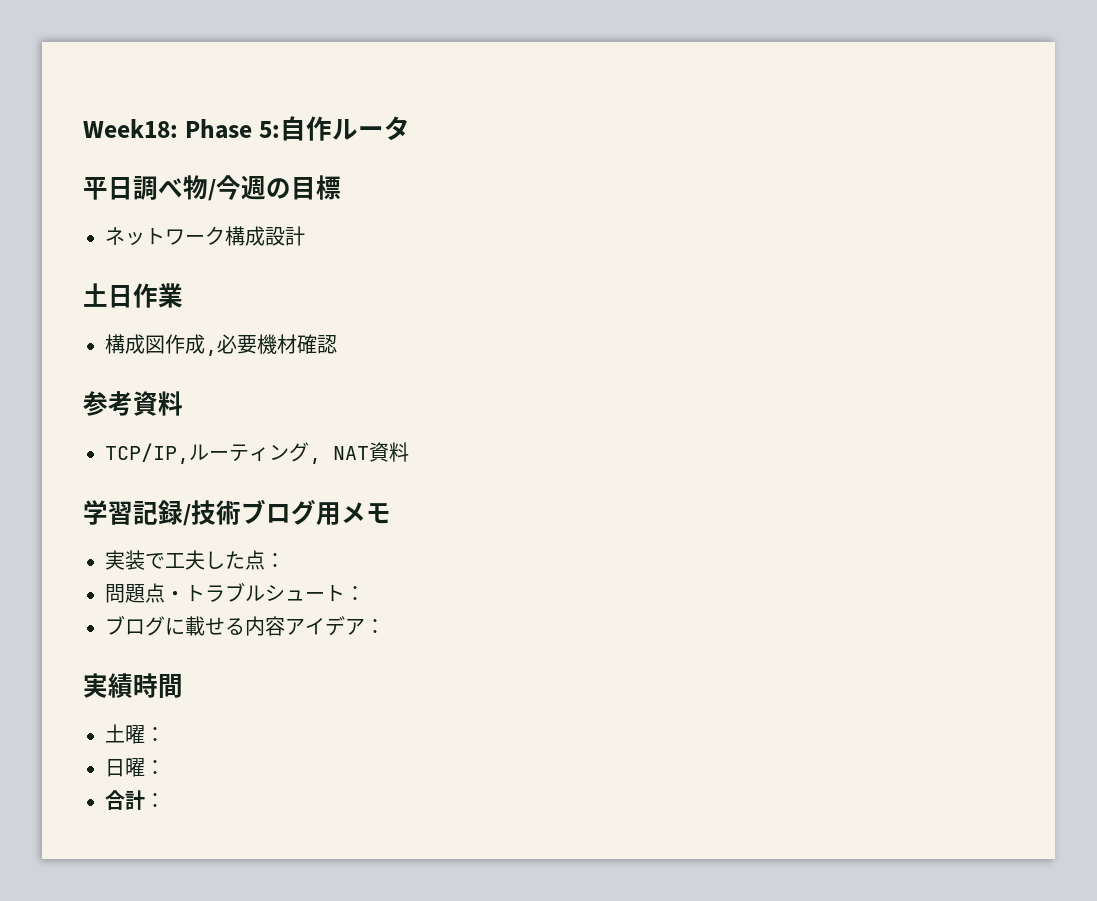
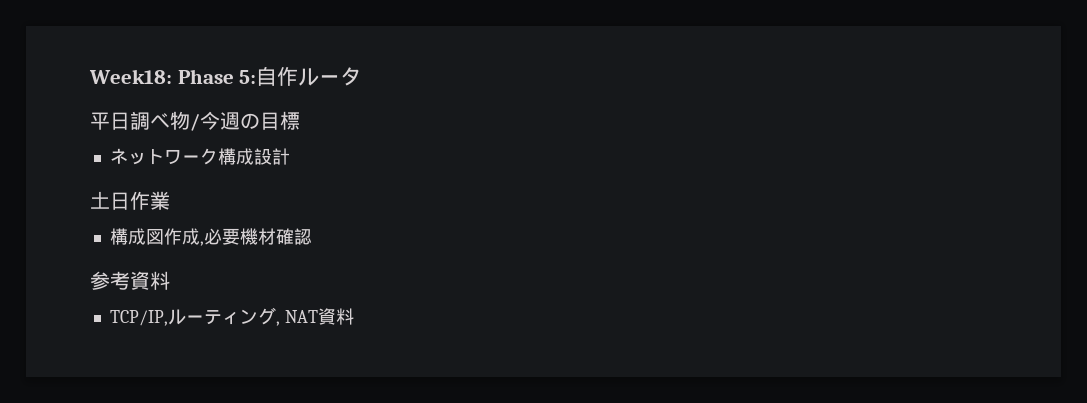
[83,499,391,526] [105,550,285,570] [105,582,365,603] [105,615,385,636] [83,673,183,698] [105,724,165,744] [105,758,165,777] [105,790,165,810] // 学習記録/技術ブログ用メモ // 実装で工夫した点： // 問題点・トラブルシュート： // ブログに載せる内容アイデア： // 実績時間 // 土曜： // 日曜： // 合計： -> (354, 316) none

